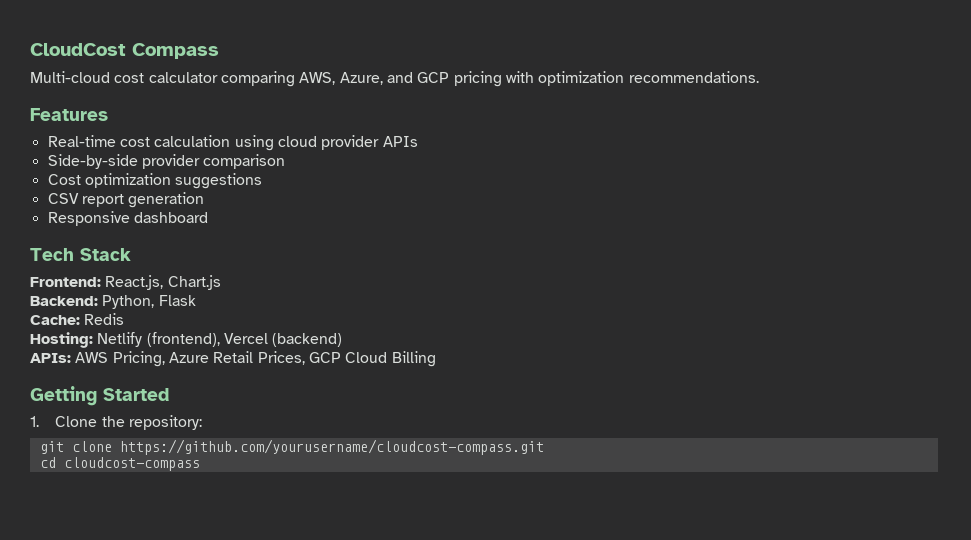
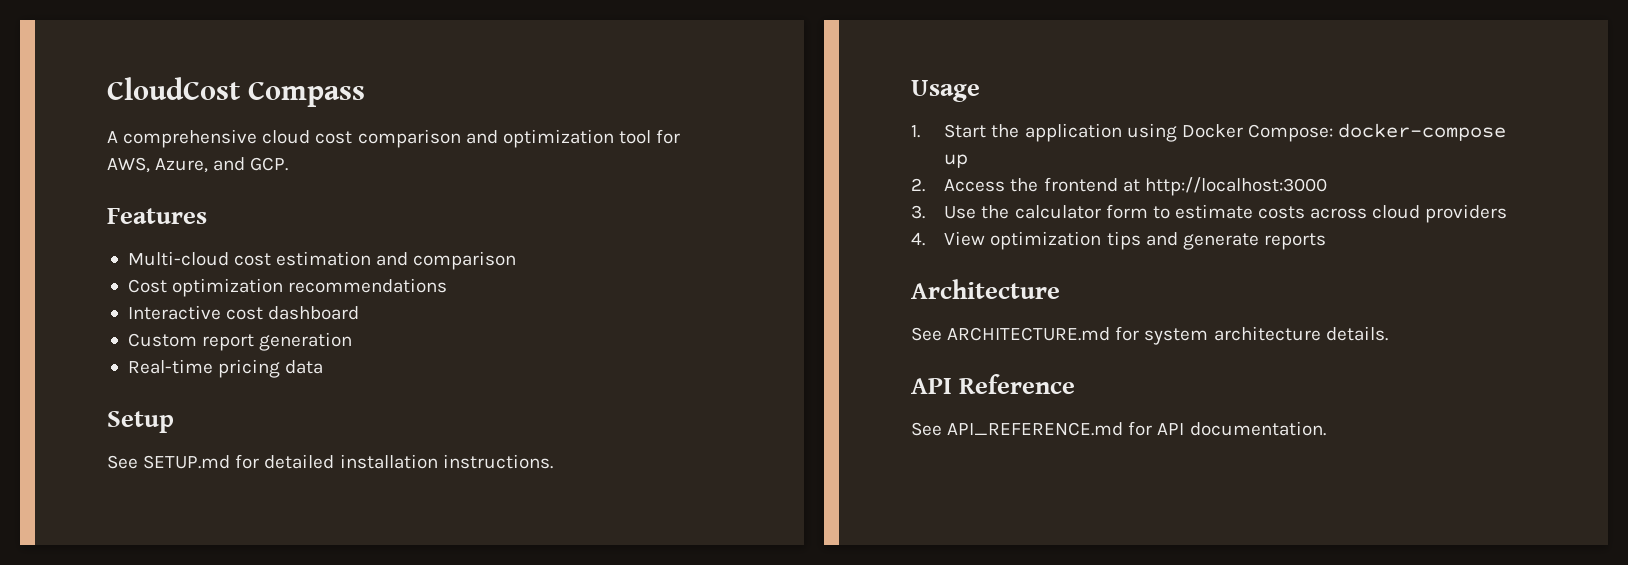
[30,71,759,87] [30,108,108,121] [47,135,418,151] [47,154,286,169] [47,173,263,189] [47,192,205,208] [47,211,208,226] [30,248,131,261] [30,275,221,290] [30,295,196,309] [30,313,125,325] [30,332,343,348] [30,351,436,367] [30,386,169,406] [30,415,202,430] [39,439,544,455] [39,457,200,471] Multi-cloud cost calculator comparing AWS, Azure, and GCP pricing with optimization recommendations. // Features // Real-time cost calculation using cloud provider APIs // Side-by-side provider comparison // Cost optimization suggestions // CSV report generation // Responsive dashboard // Tech Stack // Frontend: React.js, Chart.js // Backend: Python, Flask // Cache: Redis // Hosting: Netlify (frontend), Vercel (backend) // APIs: AWS Pricing, Azure Retail Prices, GCP Cloud Billing // Getting Started // 1. Clone the repository: // git clone https://github.com/yourusername/cloudcost-compass.git // cd cloudcost-compass -> [107,129,681,148] [107,157,289,173] [107,208,207,224] [127,251,517,270] [127,278,448,297] [127,305,360,320] [127,332,353,351] [127,359,324,378] [107,411,174,433] [107,454,553,469] [911,80,980,102] [911,123,1507,142] [944,154,969,168] [911,177,1327,196] [911,204,1508,223] [911,231,1326,250] [911,279,1060,299] [911,326,1388,345] [911,374,1076,394] [911,421,1326,436] A comprehensive cloud cost comparison and optimization tool for AWS, Azure, and GCP. // Features // Multi-cloud cost estimation and comparison // Cost optimization recommendations // Interactive cost dashboard // Custom report generation // Real-time pricing data // Setup // See SETUP.md for detailed installation instructions. // Usage // 1. Start the application using Docker Compose: docker-compose up // 2. Access the frontend at http://localhost:3000 // 3. Use the calculator form to estimate costs across cloud providers // 4. View optimization tips and generate reports // Architecture // See ARCHITECTURE.md for system architecture details. // API Reference // See API_REFERENCE.md for API documentation.

